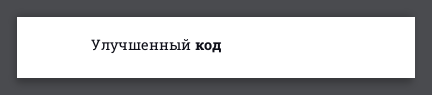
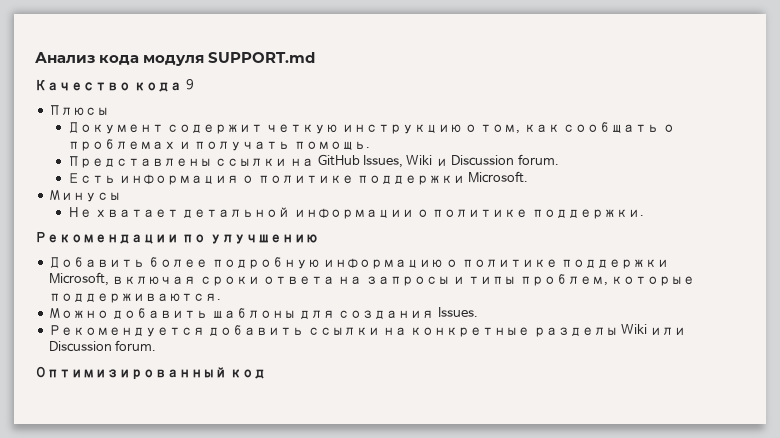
[91,39,191,54] Улучшенный -> [35,52,316,66] [35,79,194,92] [48,105,109,116] [67,122,675,134] [67,139,370,151] [67,154,559,168] [67,171,529,185] [48,190,121,202] [67,207,644,219] [35,231,318,244] [48,257,669,269] [48,272,696,286] [48,293,221,303] [48,307,478,319] [48,324,687,337] [48,340,157,352] [35,366,227,380] Анализ кода модуля SUPPORT.md // Качество кода 9 // Плюсы // Документ содержит четкую инструкцию о том, как сообщать о проблемах и получать помощь. // Представлены ссылки на GitHub Issues, Wiki и Discussion forum. // Есть информация о политике поддержки Microsoft. // Минусы // Не хватает детальной информации о политике поддержки. // Рекомендации по улучшению // Добавить более подробную информацию о политике поддержки Microsoft, включая сроки ответа на запросы и типы проблем, которые поддерживаются. // Можно добавить шаблоны для создания Issues. // Рекомендуется добавить ссылки на конкретные разделы Wiki или Discussion forum. // Оптимизированный

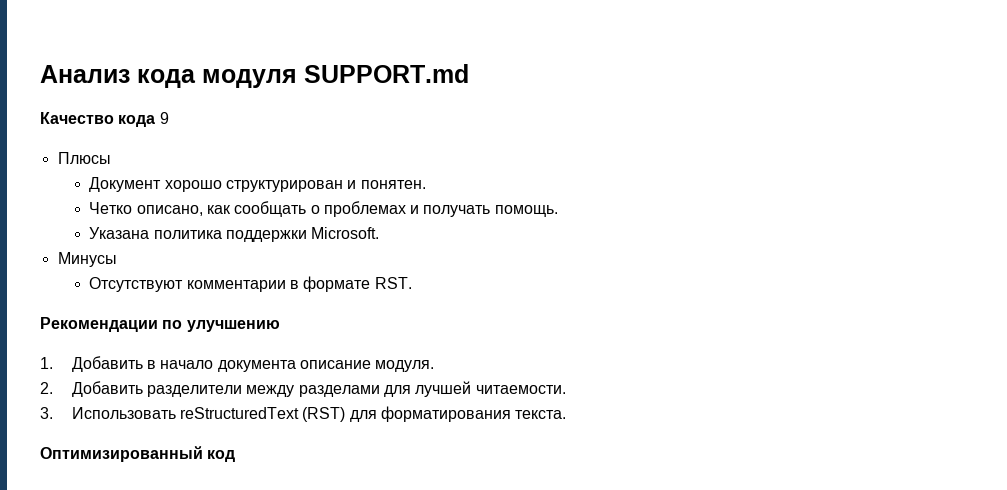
[166,124,521,134] содержит четкую инструкцию о том, -> [164,180,426,192] [89,202,203,216] хорошо структурирован и понятен. // Четко описано,
[67,154,559,168] [67,171,529,185] [48,190,121,202] [67,207,644,219] [35,231,318,244] [48,257,669,269] [48,272,696,286] [48,293,221,303] [48,307,478,319] [48,324,687,337] [48,340,157,352] Представлены ссылки на GitHub Issues, Wiki и Discussion forum. // Есть информация о политике поддержки Microsoft. // Минусы // Не хватает детальной информации о политике поддержки. // Рекомендации по улучшению // Добавить более подробную информацию о политике поддержки Microsoft, включая сроки ответа на запросы и типы проблем, которые поддерживаются. // Можно добавить шаблоны для создания Issues. // Рекомендуется добавить ссылки на конкретные разделы Wiki или Discussion forum. -> [89,227,380,242] [57,252,117,267] [89,276,412,292] [40,317,280,332] [40,356,435,372] [40,381,566,397] [40,406,567,422] Указана политика поддержки Microsoft. // Минусы // Отсутствуют комментарии в формате RST. // Рекомендации по улучшению // 1. Добавить в начало документа описание модуля. // 2. Добавить разделители между разделами для лучшей читаемости. // 3. Использовать reStructuredText (RST) для форматирования текста.

